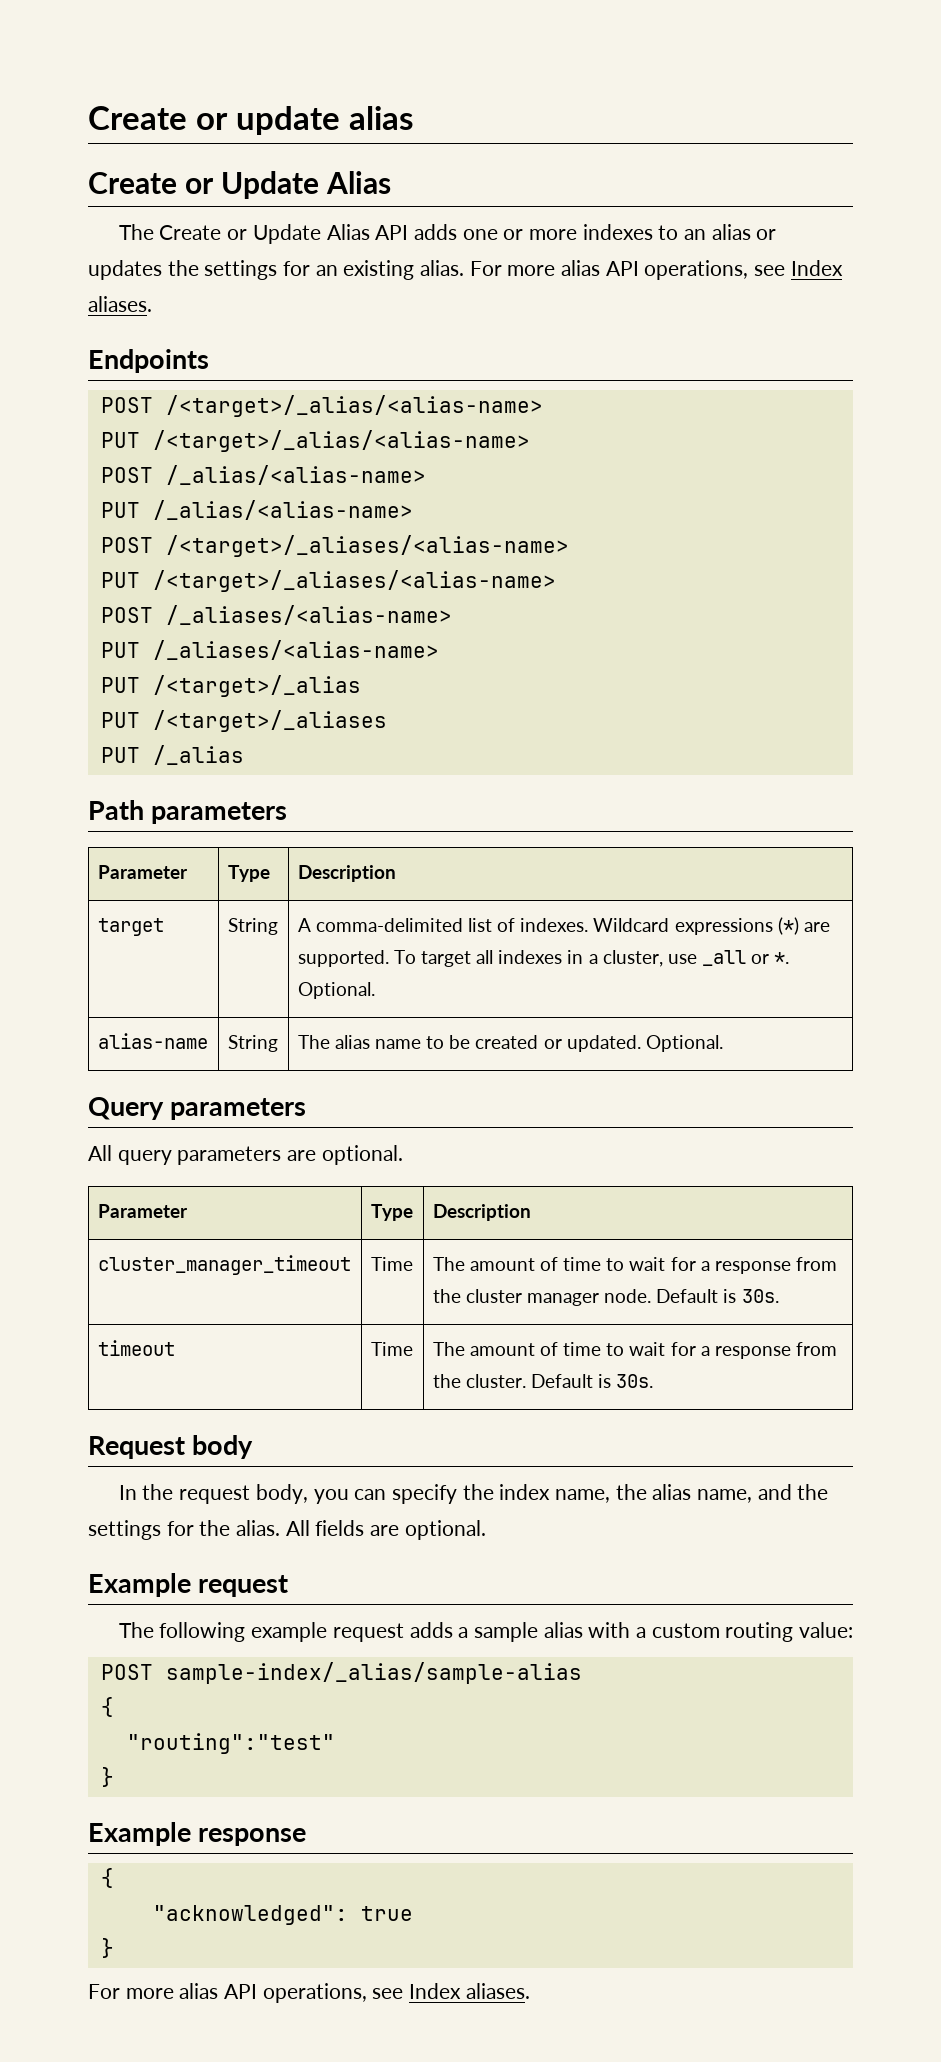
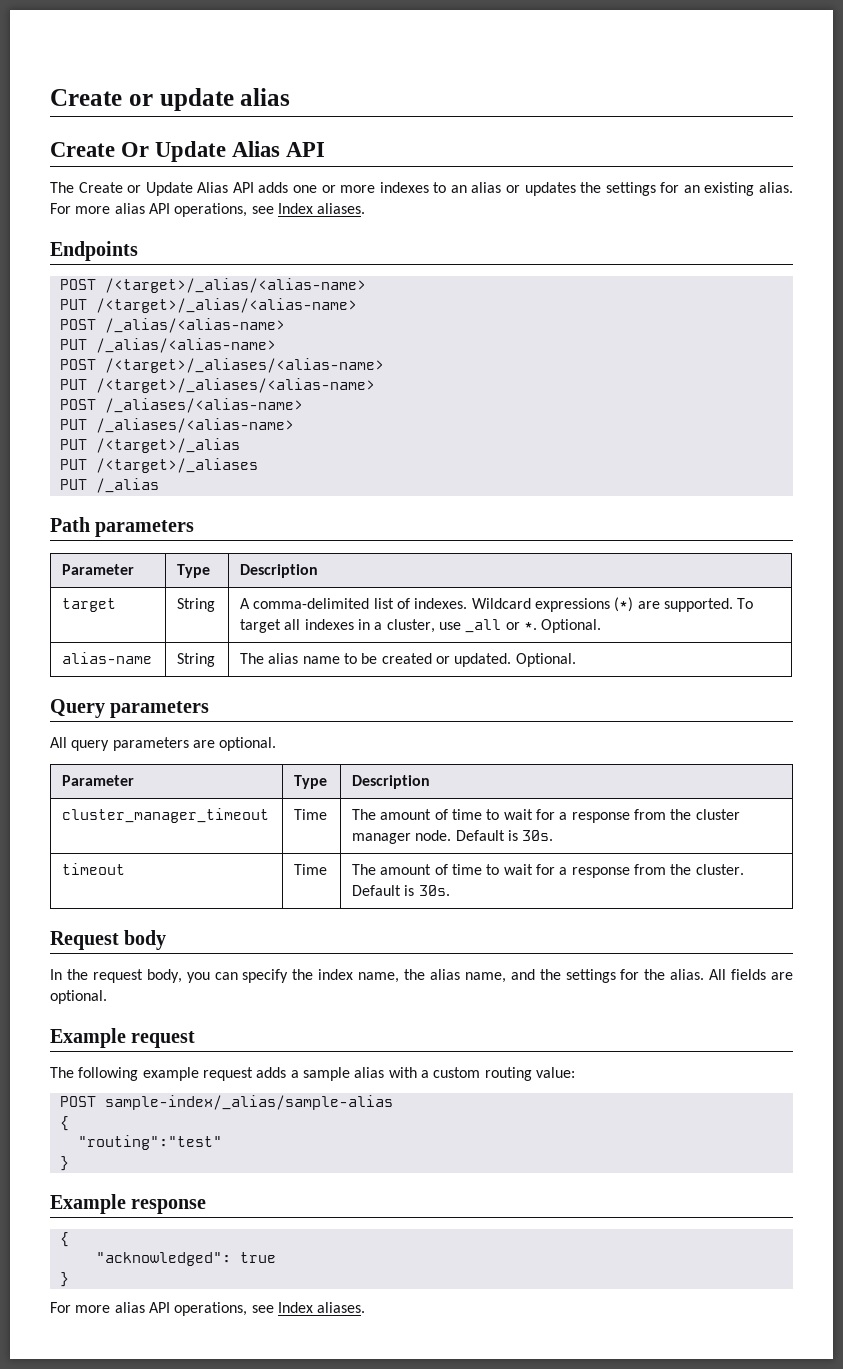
[184,171,391,199] or Update Alias -> [121,141,326,162] Or Update Alias API

